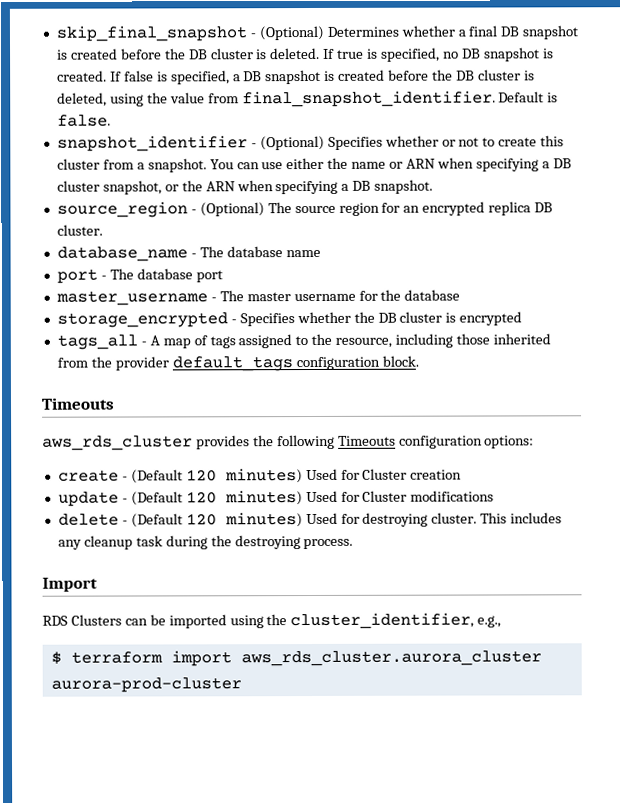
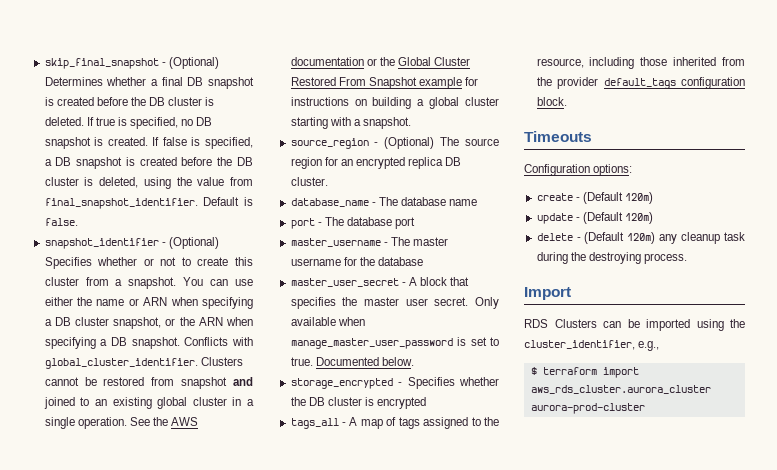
(434, 186) none -> [184,337,253,346] [44,357,243,369] [44,377,253,389] [43,397,254,409] [44,417,199,429] [290,57,471,66] [290,77,479,89] [290,97,499,109] [290,117,411,129] Conflicts with global_cluster_identifier. Clusters cannot be restored from snapshot and joined to an existing global cluster in a single operation. See the AWS documentation or the Global Cluster Restored From Snapshot example for instructions on building a global cluster starting with a snapshot.
(461, 295) none -> [290,277,470,287] [290,297,499,309] [290,317,365,326] [290,337,499,349] [290,357,414,366] // master_user_secret - A block that specifies the master user secret. Only available when manage_master_user_password is set to true. Documented below.
[42,434,535,451] [57,468,463,484] [57,490,495,507] [57,512,563,528] aws_rds_cluster provides the following Timeouts configuration options: // create - (Default 120 minutes) Used for Cluster creation // update - (Default 120 minutes) Used for Cluster modifications // delete - (Default 120 minutes) Used for destroying cluster. This includes -> [524,164,633,176] [536,192,653,204] [536,212,653,224] [536,232,656,244] Configuration options: // create - (Default 120m) // update - (Default 120m) // delete - (Default 120m)

